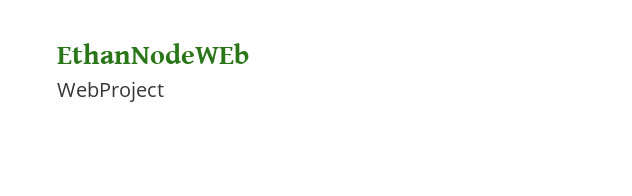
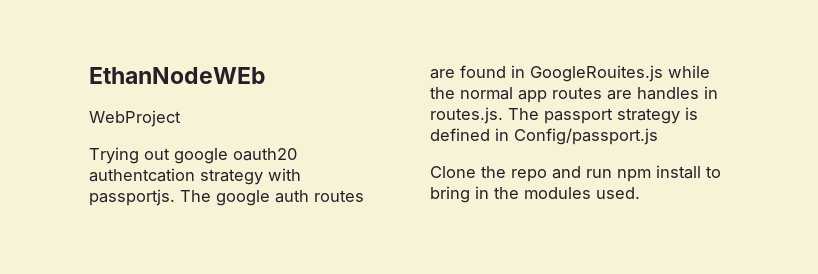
(164, 91) none -> [89,147,297,164] [89,168,301,185] [89,189,364,206] [430,65,710,82] [430,86,718,103] [430,107,698,124] [430,128,658,145] [430,165,721,182] [430,186,640,203] // Trying out google oauth20 authentcation strategy with passportjs. The google auth routes are found in GoogleRouites.js while the normal app routes are handles in routes.js. The passport strategy is defined in Config/passport.js // Clone the repo and run npm install to bring in the modules used.

